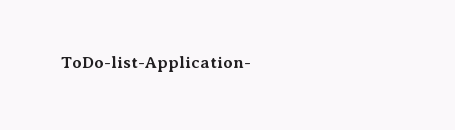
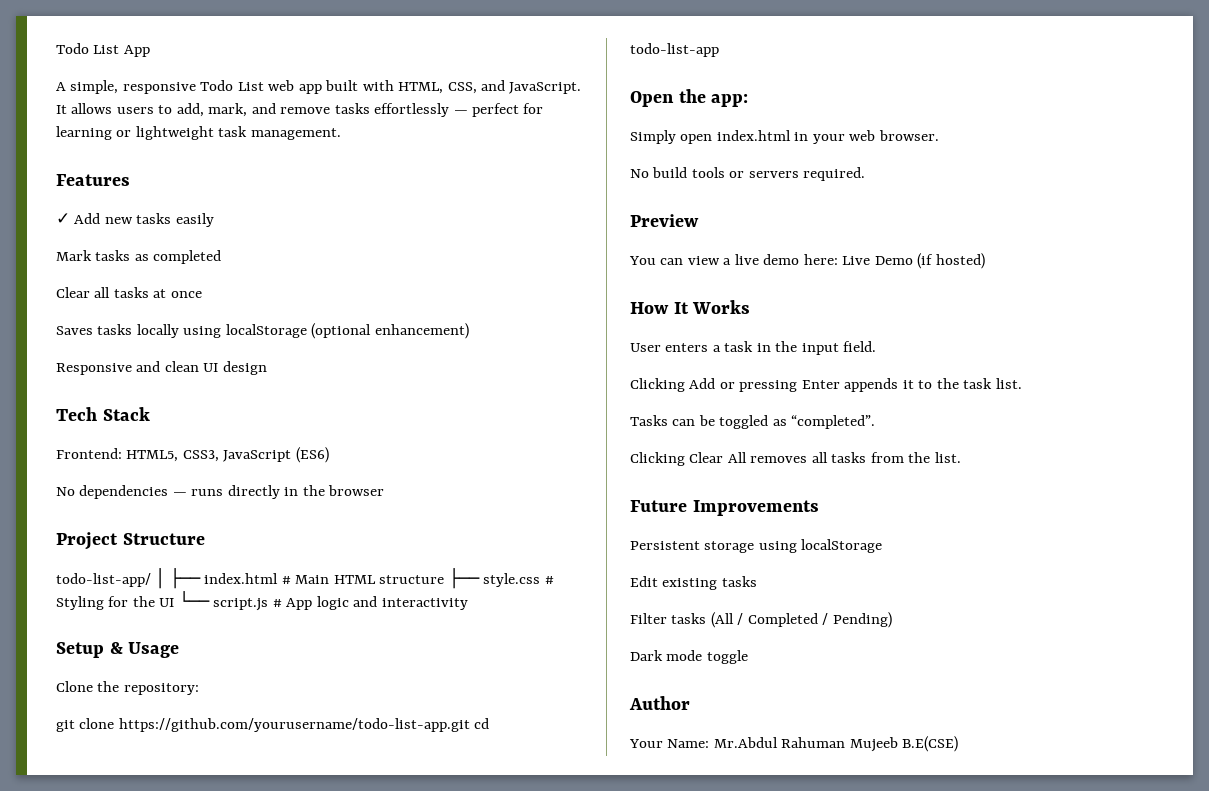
[61,56,251,72] ToDo-list-Application- -> [56,43,150,57] [56,80,582,94] [56,103,544,117] [56,126,341,140] [56,174,130,186] [56,213,214,227] [56,250,222,264] [56,287,202,298] [56,323,469,339] [56,361,267,375] [56,407,150,421] [56,447,329,463] [56,485,385,499] [56,532,205,550] [56,568,554,589] [56,591,468,611] [56,642,180,658] [56,681,199,695] [56,718,490,732] [630,43,719,57] [630,89,749,107] [630,130,939,144] [630,167,866,181] [630,214,699,227] [629,253,985,269] [630,300,751,314] [630,341,877,355] [630,378,1022,392] [630,415,876,429] [630,452,961,466] [630,500,819,516] [630,539,883,553] [630,576,757,590] [630,612,892,628] [630,650,748,664] [629,696,690,710] [629,736,959,752] Todo List App // A simple, responsive Todo List web app built with HTML, CSS, and JavaScript. It allows users to add, mark, and remove tasks effortlessly — perfect for learning or lightweight task management. // Features // ✓ Add new tasks easily // Mark tasks as completed // Clear all tasks at once // Saves tasks locally using localStorage (optional enhancement) // Responsive and clean UI design // Tech Stack // Frontend: HTML5, CSS3, JavaScript (ES6) // No dependencies — runs directly in the browser // Project Structure // todo-list-app/ │ ├── index.html # Main HTML structure ├── style.css # Styling for the UI └── script.js # App logic and interactivity // Setup & Usage // Clone the repository: // git clone https://github.com/yourusername/todo-list-app.git cd todo-list-app // Open the app: // Simply open index.html in your web browser. // No build tools or servers required. // Preview // You can view a live demo here: Live Demo (if hosted) // How It Works // User enters a task in the input field. // Clicking Add or pressing Enter appends it to the task list. // Tasks can be toggled as “completed”. // Clicking Clear All removes all tasks from the list. // Future Improvements // Persistent storage using localStorage // Edit existing tasks // Filter tasks (All / Completed / Pending) // Dark mode toggle // Author // Your Name: Mr.Abdul Rahuman Mujeeb B.E(CSE)

